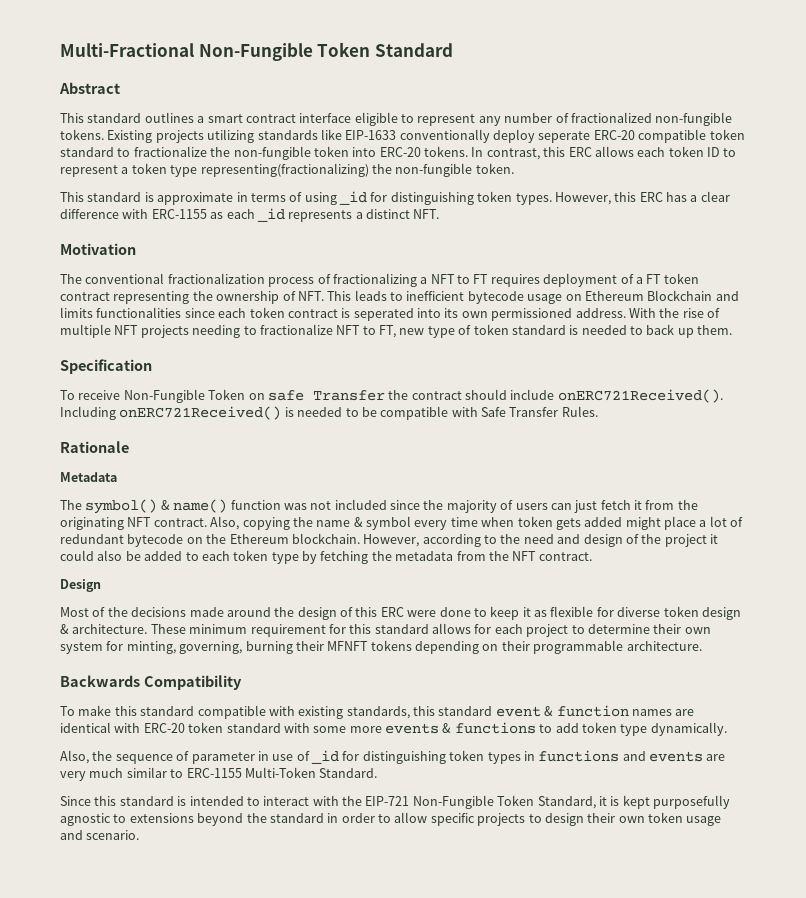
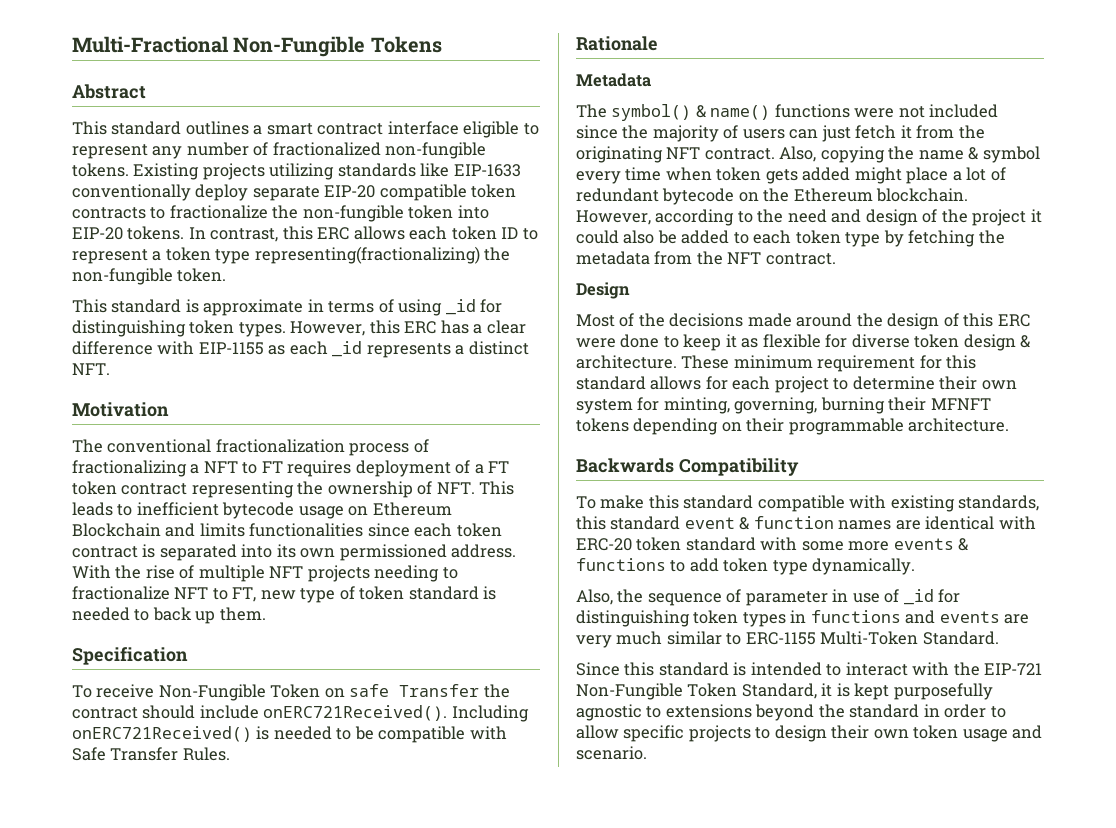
[317,42,453,57] Token Standard -> [370,36,442,53] Tokens
[538,130,635,143] seperate ERC-20 -> [252,185,376,201] separate EIP-20
[60,147,114,157] standard -> [72,207,146,219] contracts
[379,147,421,157] ERC-20 -> [72,227,123,240] EIP-20
[151,209,207,219] ERC-1155 -> [198,342,264,355] EIP-1155
[353,308,414,321] seperated -> [159,544,237,561] separated
[230,500,307,510] function was -> [774,104,895,118] functions were

